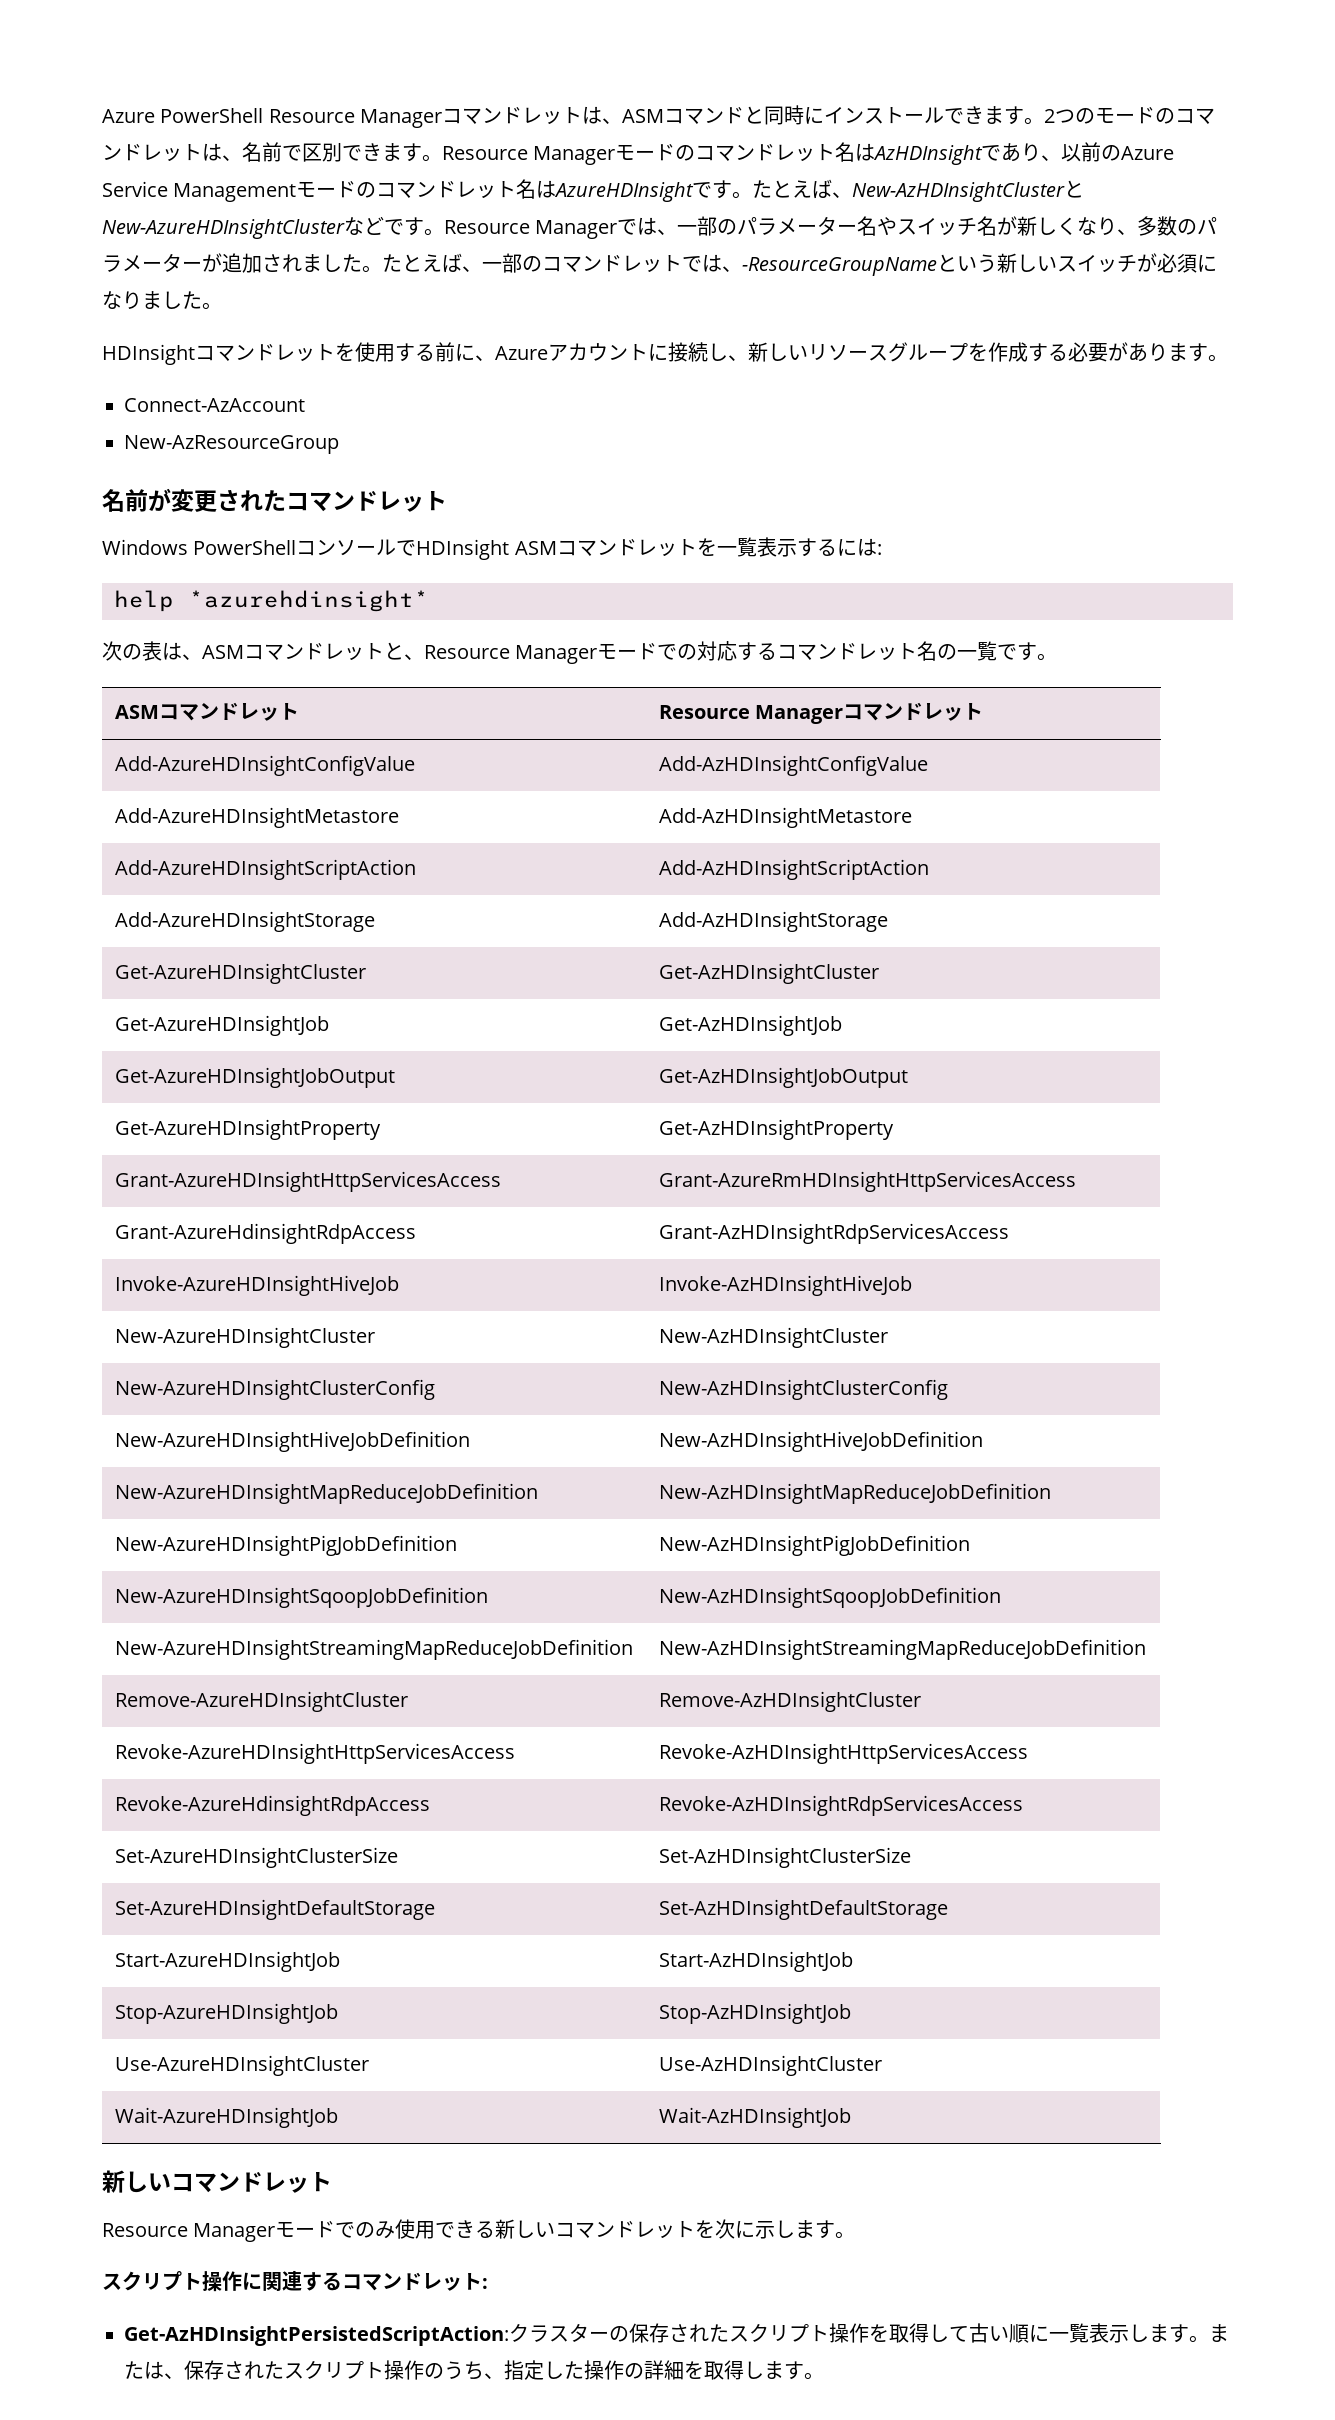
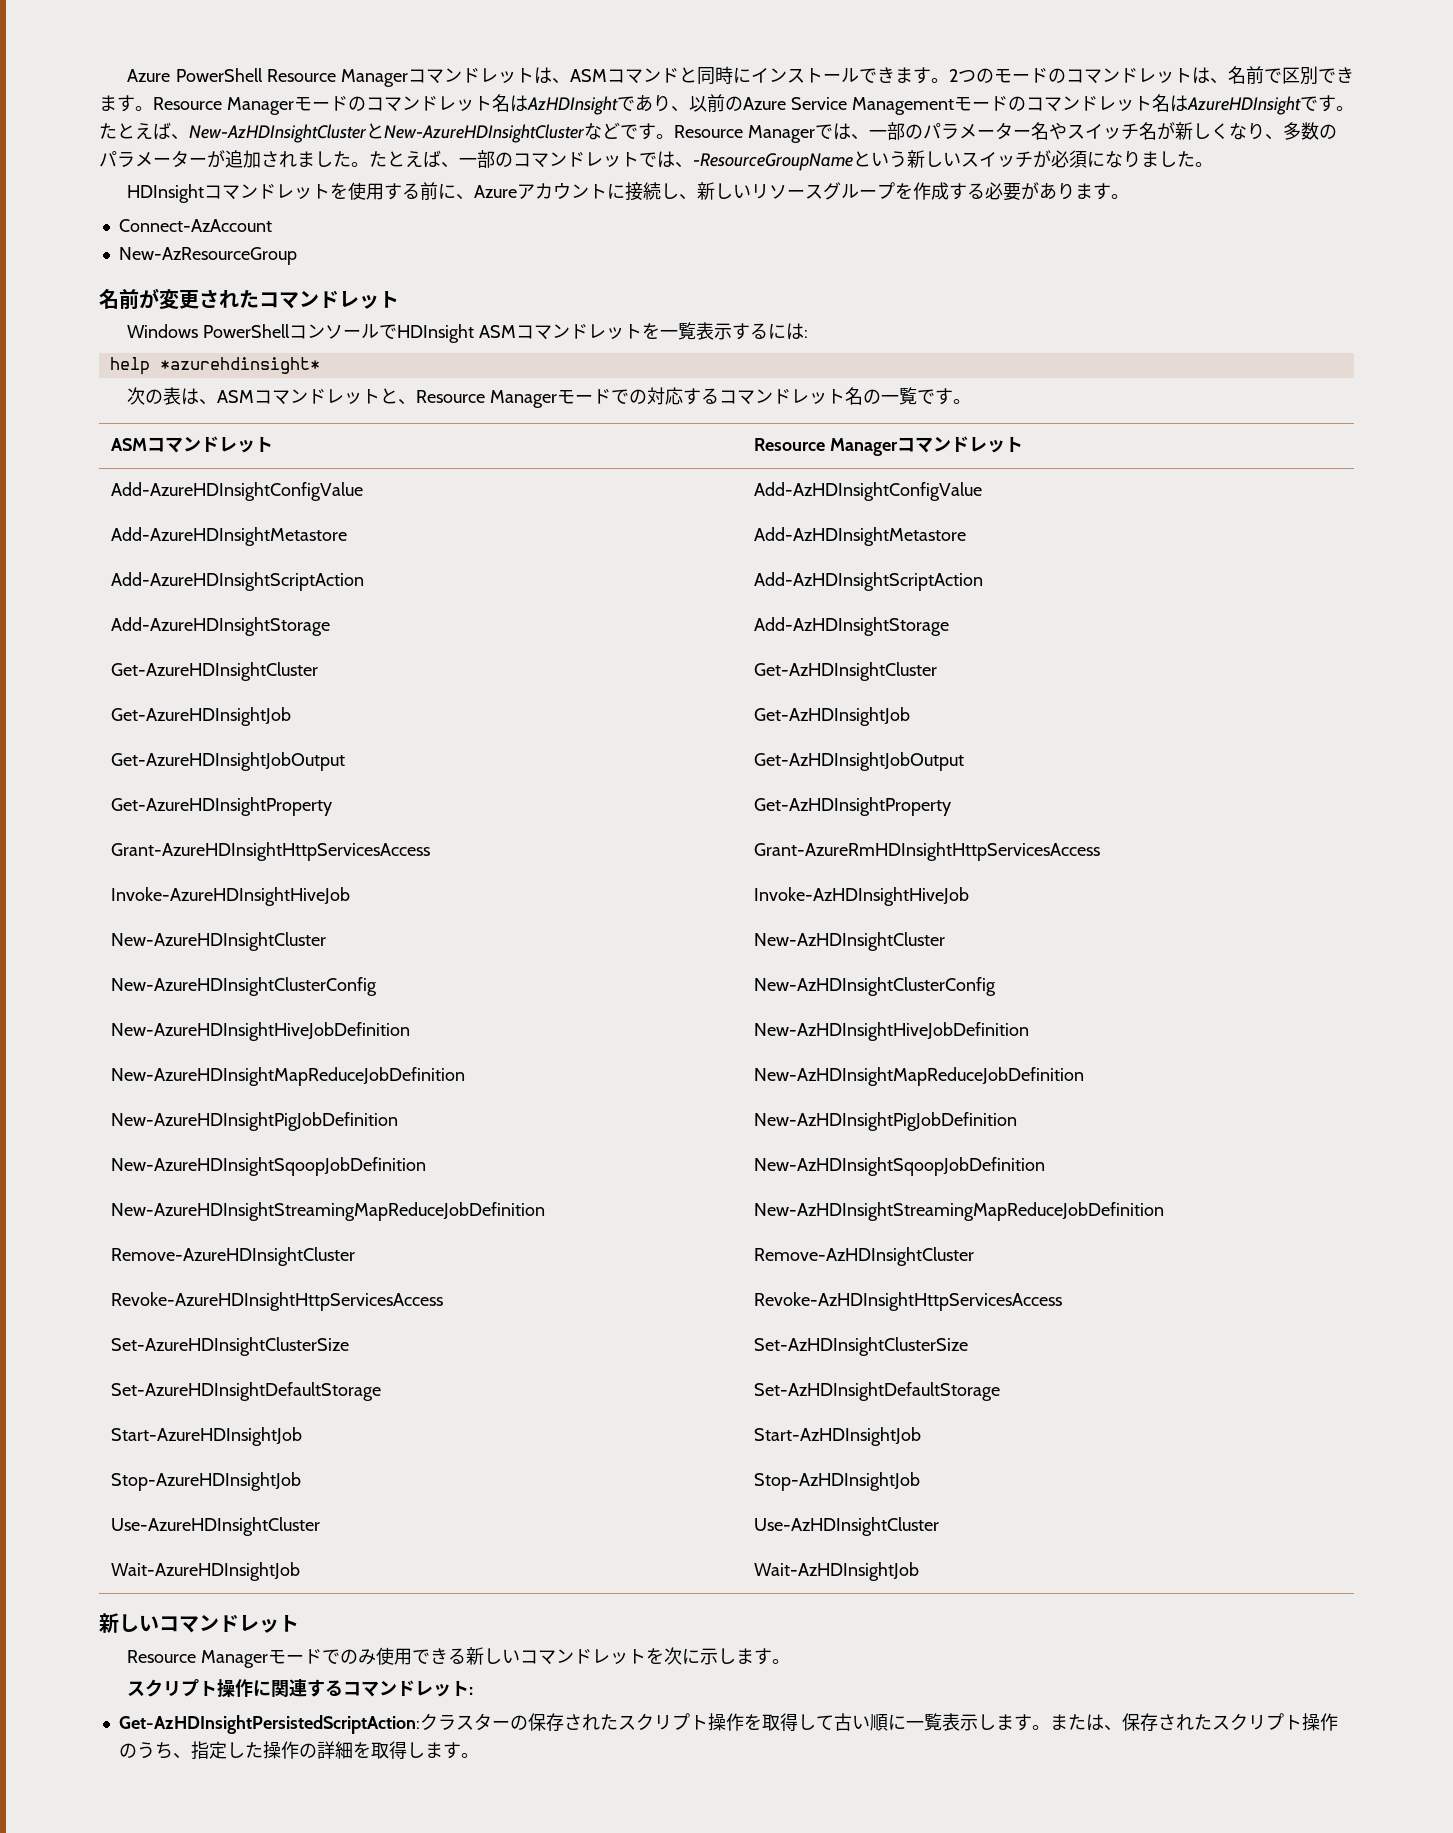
[114,1223,416,1244] [658,1223,1009,1244] // Grant-AzureHdinsightRdpAccess | Grant-AzHDInsightRdpServicesAccess -> (1101, 851) none
[114,1795,430,1816] [658,1795,1023,1816] // Revoke-AzureHdinsightRdpAccess | Revoke-AzHDInsightRdpServicesAccess -> (1063, 1301) none

